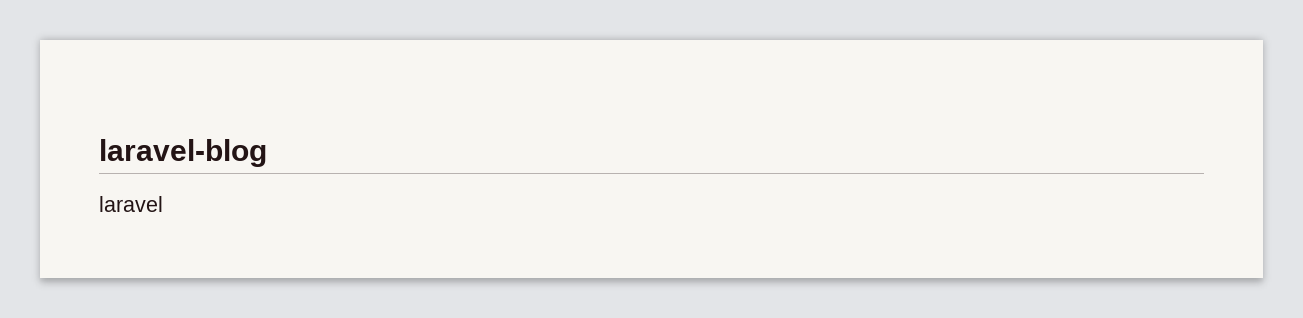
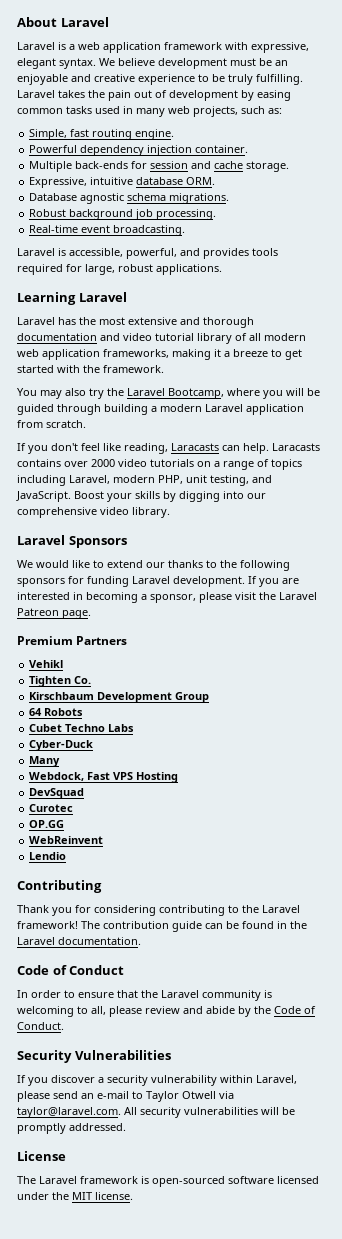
[99,139,267,167] [99,196,163,212] laravel-blog // laravel -> [17,17,109,27] [17,42,309,53] [17,58,288,69] [17,74,303,85] [17,90,291,101] [17,106,282,117] [29,129,175,140] [29,145,249,156] [29,161,290,172] [29,177,216,188] [29,193,230,204] [29,209,217,220] [29,225,186,236] [17,248,278,259] [17,264,222,275] [17,292,127,305] [17,317,254,328] [17,333,306,344] [17,349,302,360] [17,365,164,373] [17,388,320,399] [17,404,304,415] [17,420,86,428] [17,443,320,454] [17,459,302,470] [17,475,272,486] [16,491,266,502] [17,507,170,518] [17,535,127,548] [17,560,290,571] [17,576,299,587] [17,592,317,603] [17,608,91,619] [17,636,128,645] [29,660,64,668] [29,676,92,687] [29,692,210,703] [29,708,84,716] [29,724,135,732] [29,740,94,751] [29,756,61,767] [29,772,179,783] [29,788,85,799] [29,804,74,812] [29,820,65,828] [29,836,104,844] [29,852,67,860] [17,880,102,893] [17,905,300,916] [17,921,307,932] [17,937,141,945] [17,965,125,975] [17,990,272,1001] [17,1006,316,1017] [17,1022,64,1030] [17,1050,171,1063] [17,1075,297,1086] [17,1091,234,1102] [17,1107,295,1118] [17,1123,126,1134] [17,1151,66,1161] [17,1176,319,1187] [17,1192,133,1200] About Laravel // Laravel is a web application framework with expressive, elegant syntax. We believe development must be an enjoyable and creative experience to be truly fulfilling. Laravel takes the pain out of development by easing common tasks used in many web projects, such as: // Simple, fast routing engine. // Powerful dependency injection container. // Multiple back-ends for session and cache storage. // Expressive, intuitive database ORM. // Database agnostic schema migrations. // Robust background job processing. // Real-time event broadcasting. // Laravel is accessible, powerful, and provides tools required for large, robust applications. // Learning Laravel // Laravel has the most extensive and thorough documentation and video tutorial library of all modern web application frameworks, making it a breeze to get started with the framework. // You may also try the Laravel Bootcamp, where you will be guided through building a modern Laravel application from scratch. // If you don't feel like reading, Laracasts can help. Laracasts contains over 2000 video tutorials on a range of topics including Laravel, modern PHP, unit testing, and JavaScript. Boost your skills by digging into our comprehensive video library. // Laravel Sponsors // We would like to extend our thanks to the following sponsors for funding Laravel development. If you are interested in becoming a sponsor, please visit the Laravel Patreon page. // Premium Partners // Vehikl // Tighten Co. // Kirschbaum Development Group // 64 Robots // Cubet Techno Labs // Cyber-Duck // Many // Webdock, Fast VPS Hosting // DevSquad // Curotec // OP.GG // WebReinvent // Lendio // Contributing // Thank you for considering contributing to the Laravel framework! The contribution guide can be found in the Laravel documentation. // Code of Conduct // In order to ensure that the Laravel community is welcoming to all, please review and abide by the Code of Conduct. // Security Vulnerabilities // If you discover a security vulnerability within Laravel, please send an e-mail to Taylor Otwell via taylor@laravel.com. All security vulnerabilities will be promptly addressed. // License // The Laravel framework is open-sourced software licensed under the MIT license.

